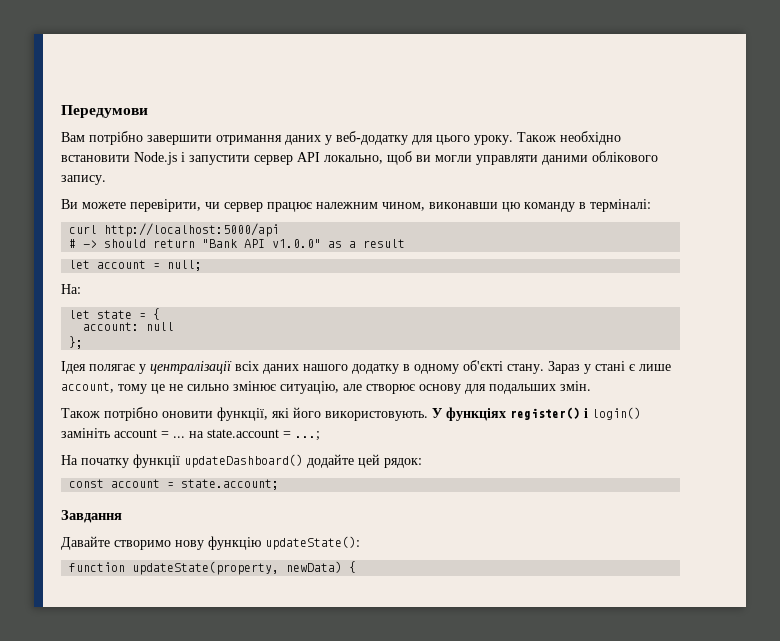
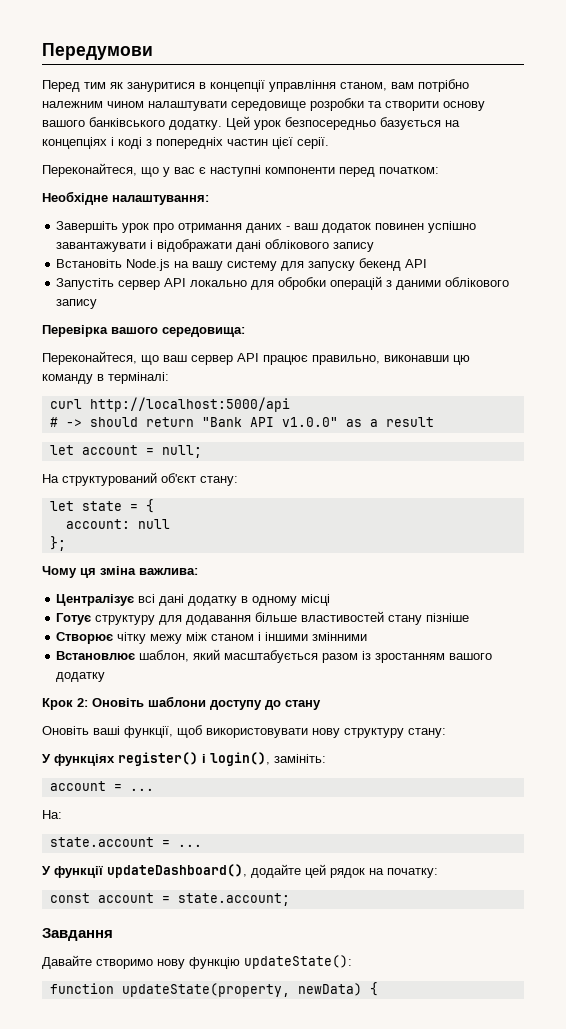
[61,131,621,145] [61,151,658,165] [61,175,106,185] [61,199,425,212] Вам потрібно завершити отримання даних у веб-додатку для цього уроку. Також необхідно встановити Node.js і запустити сервер API локально, щоб ви могли управляти даними облікового запису. // Ви можете перевірити, чи сервер працює належним чином, -> [42,79,469,92] [42,98,485,111] [42,116,460,130] [42,137,329,149] [42,163,439,177] [42,191,209,205] [56,221,477,233] [56,239,375,252] [56,258,428,271] [56,276,510,290] [56,299,98,309] [42,325,245,337] [42,351,380,365] Перед тим як зануритися в концепції управління станом, вам потрібно належним чином налаштувати середовище розробки та створити основу вашого банківського додатку. Цей урок безпосередньо базується на концепціях і коді з попередніх частин цієї серії. // Переконайтеся, що у вас є наступні компоненти перед початком: // Необхідне налаштування: // Завершіть урок про отримання даних - ваш додаток повинен успішно завантажувати і відображати дані облікового запису // Встановіть Node.js на вашу систему для запуску бекенд API // Запустіть сервер API локально для обробки операцій з даними облікового запису // Перевірка вашого середовища: // Переконайтеся, що ваш сервер API працює правильно,
[61,284,81,294] На: -> [42,472,238,486] На структурований об'єкт стану:
[61,360,671,374] [61,381,591,394] [61,407,428,421] Ідея полягає у централізації всіх даних нашого додатку в одному об'єкті стану. Зараз у стані є лише account, тому це не сильно змінює ситуацію, але створює основу для подальших змін. // Також потрібно оновити функції, які його використовують. -> [42,566,198,578] [56,594,331,606] [56,611,470,625] [56,632,368,644] [56,649,493,663] [56,672,106,682] [42,696,321,710] [42,725,446,738] Чому ця зміна важлива: // Централізує всі дані додатку в одному місці // Готує структуру для додавання більше властивостей стану пізніше // Створює чітку межу між станом і іншими змінними // Встановлює шаблон, який масштабується разом із зростанням вашого додатку // Крок 2: Оновіть шаблони доступу до стану // Оновіть ваші функції, щоб використовувати нову структуру стану: //
[592,407,641,420] [61,428,110,438] login() замініть -> [210,752,326,766] login(), замініть: //
[189,431,204,438] на -> [42,810,62,819] // На: //
[295,431,320,441] [61,454,422,468] ...; // На початку функції updateDashboard() додайте цей рядок: -> [177,844,202,847] [42,864,438,878] ... // У функції updateDashboard(), додайте цей рядок на початку:

